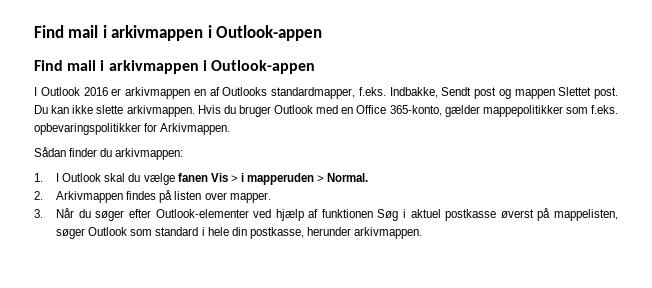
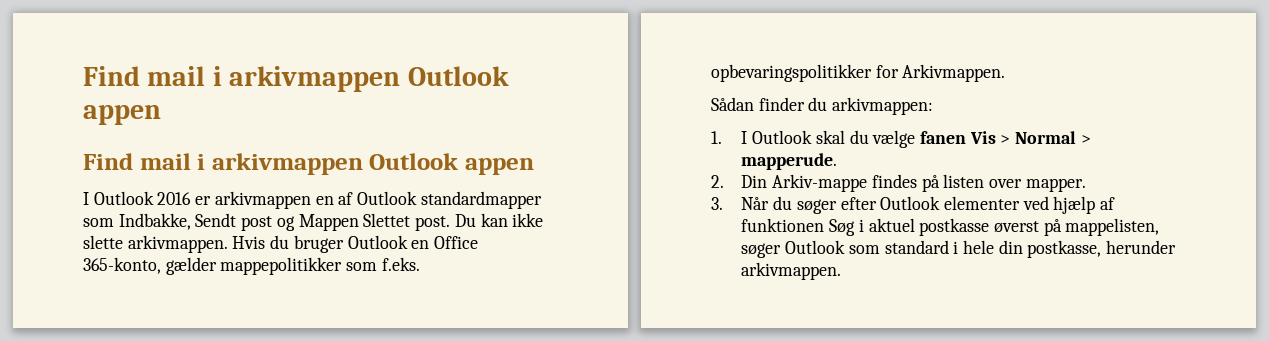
[34,25,323,41] [34,60,315,74] Find mail i arkivmappen i Outlook-appen // Find mail i arkivmappen i Outlook-appen -> [83,66,509,92] [83,105,161,125] [83,153,535,175] Find mail i arkivmappen Outlook appen // Find mail i arkivmappen Outlook appen
[222,87,386,99] Outlooks standardmapper, f.eks. -> [357,191,542,209] [83,218,114,227] Outlook standardmapper som
[514,89,555,99] mappen -> [298,214,359,231] Mappen
[316,105,339,114] med -> (408, 242) none
[240,173,369,185] i mapperuden > Normal. -> [1015,131,1091,144] [741,153,838,170] Normal > mapperude.
[56,191,124,203] Arkivmappen -> [741,174,868,192] Din Arkiv-mappe
[155,209,249,218] Outlook-elementer -> [880,196,1020,210] Outlook elementer

